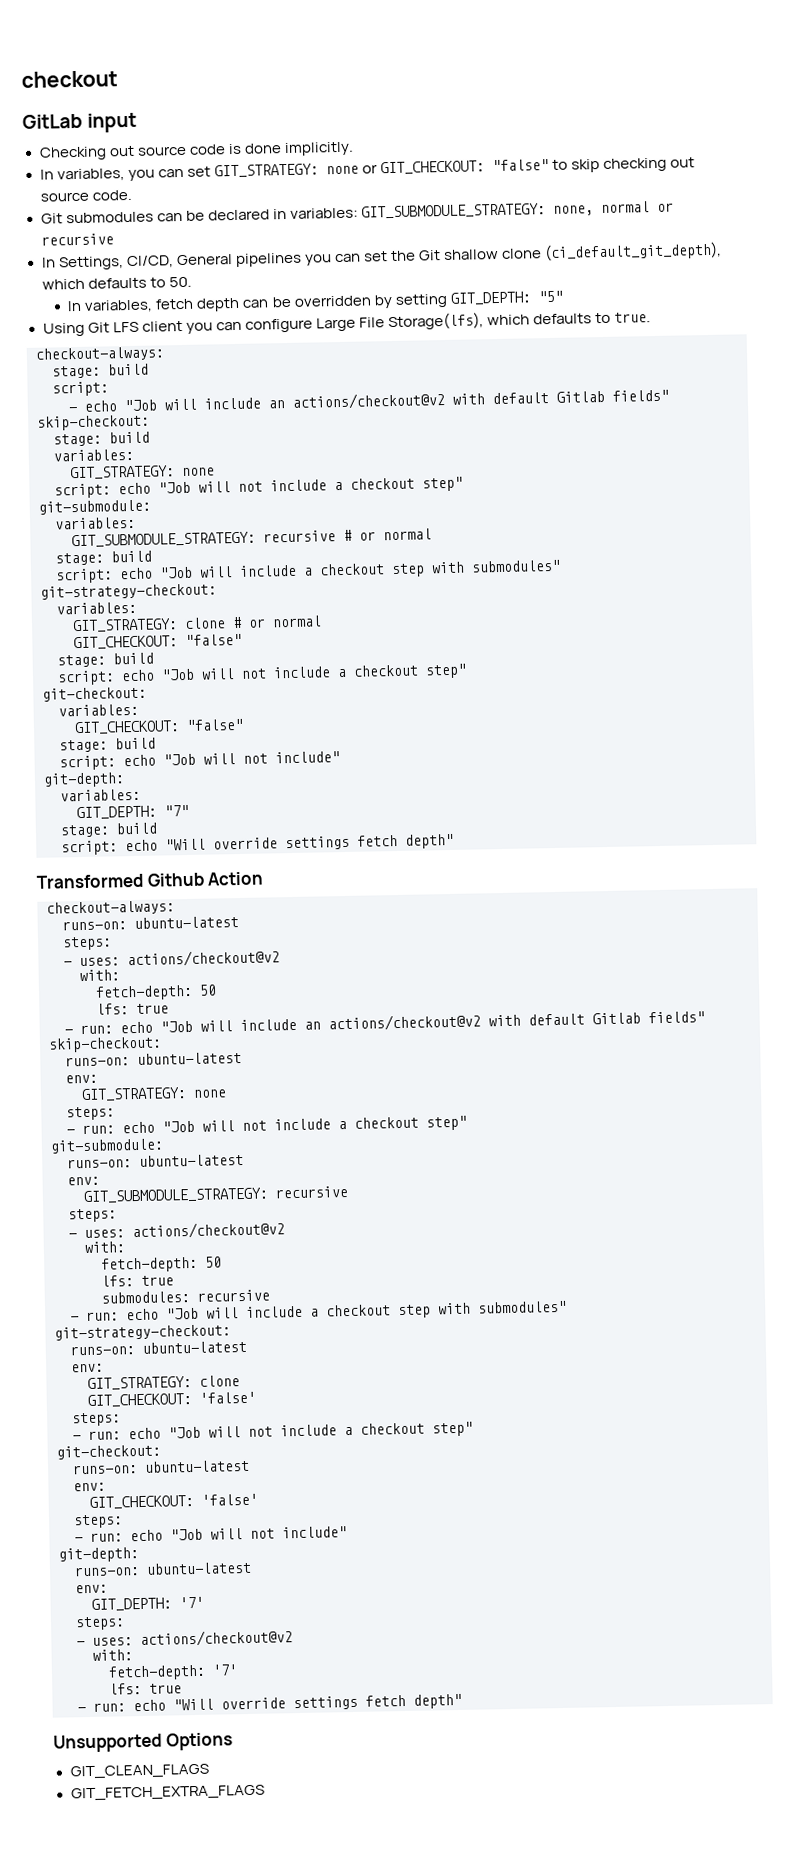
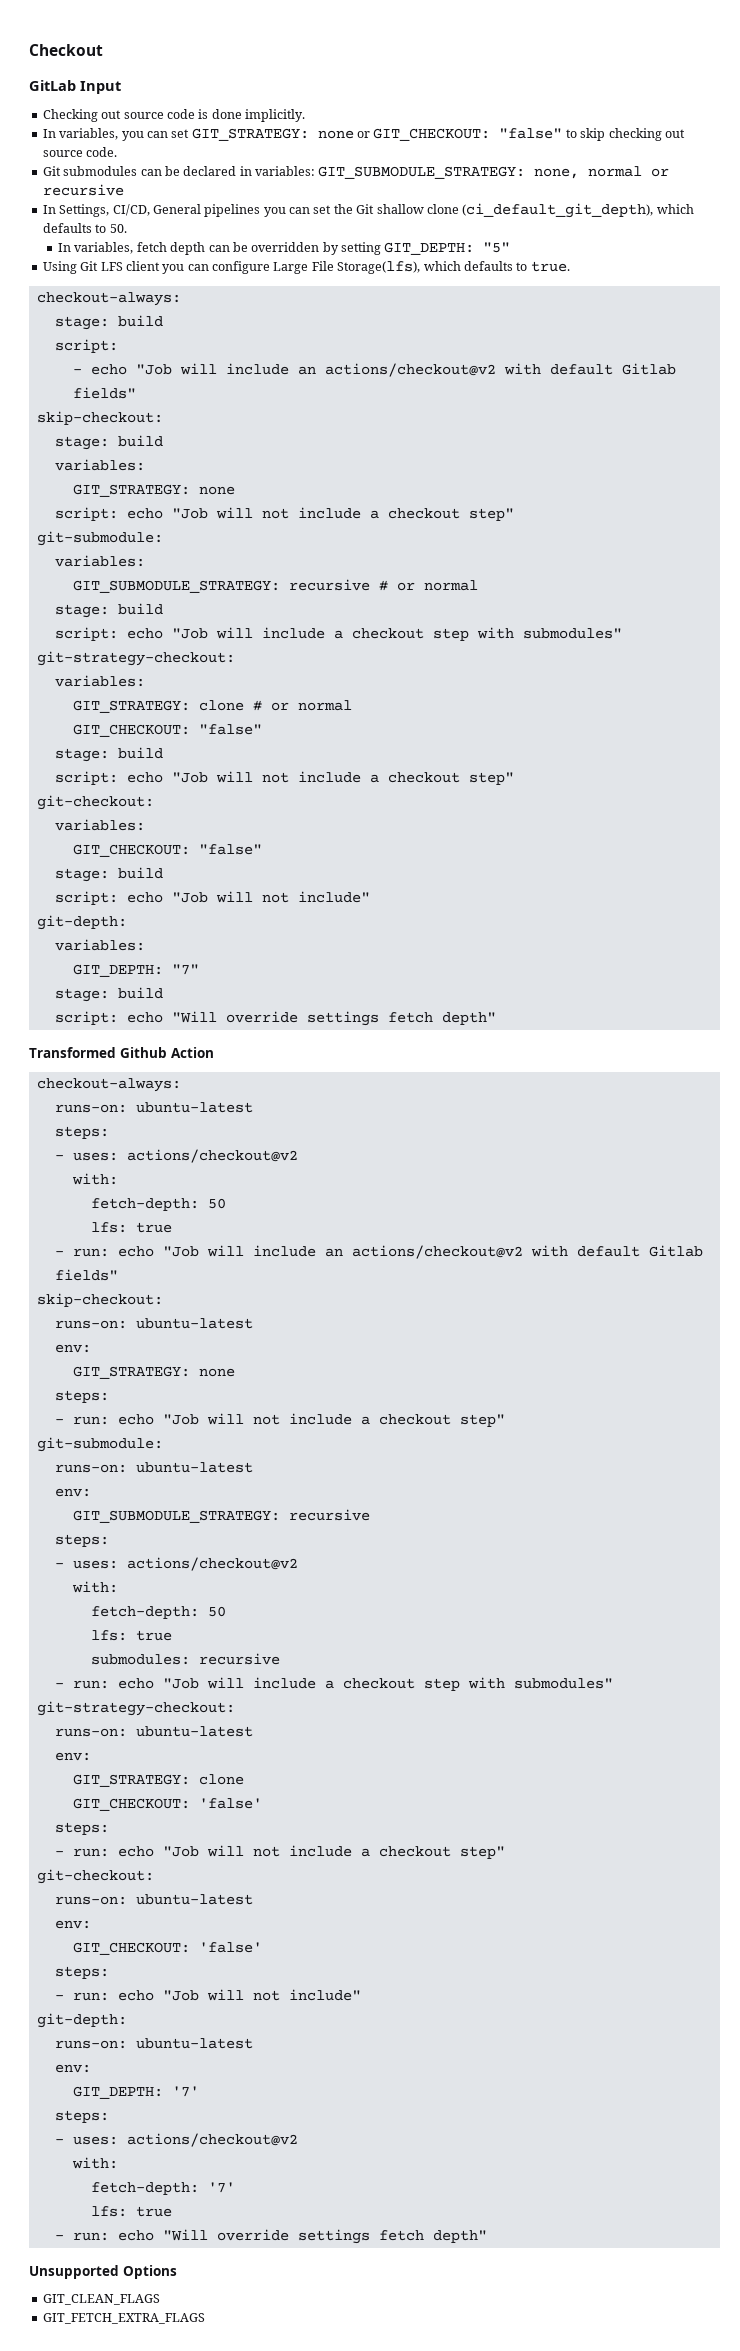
[21,70,118,89] checkout -> [29,44,103,56] Checkout
[87,112,138,133] input -> [80,81,121,94] Input

